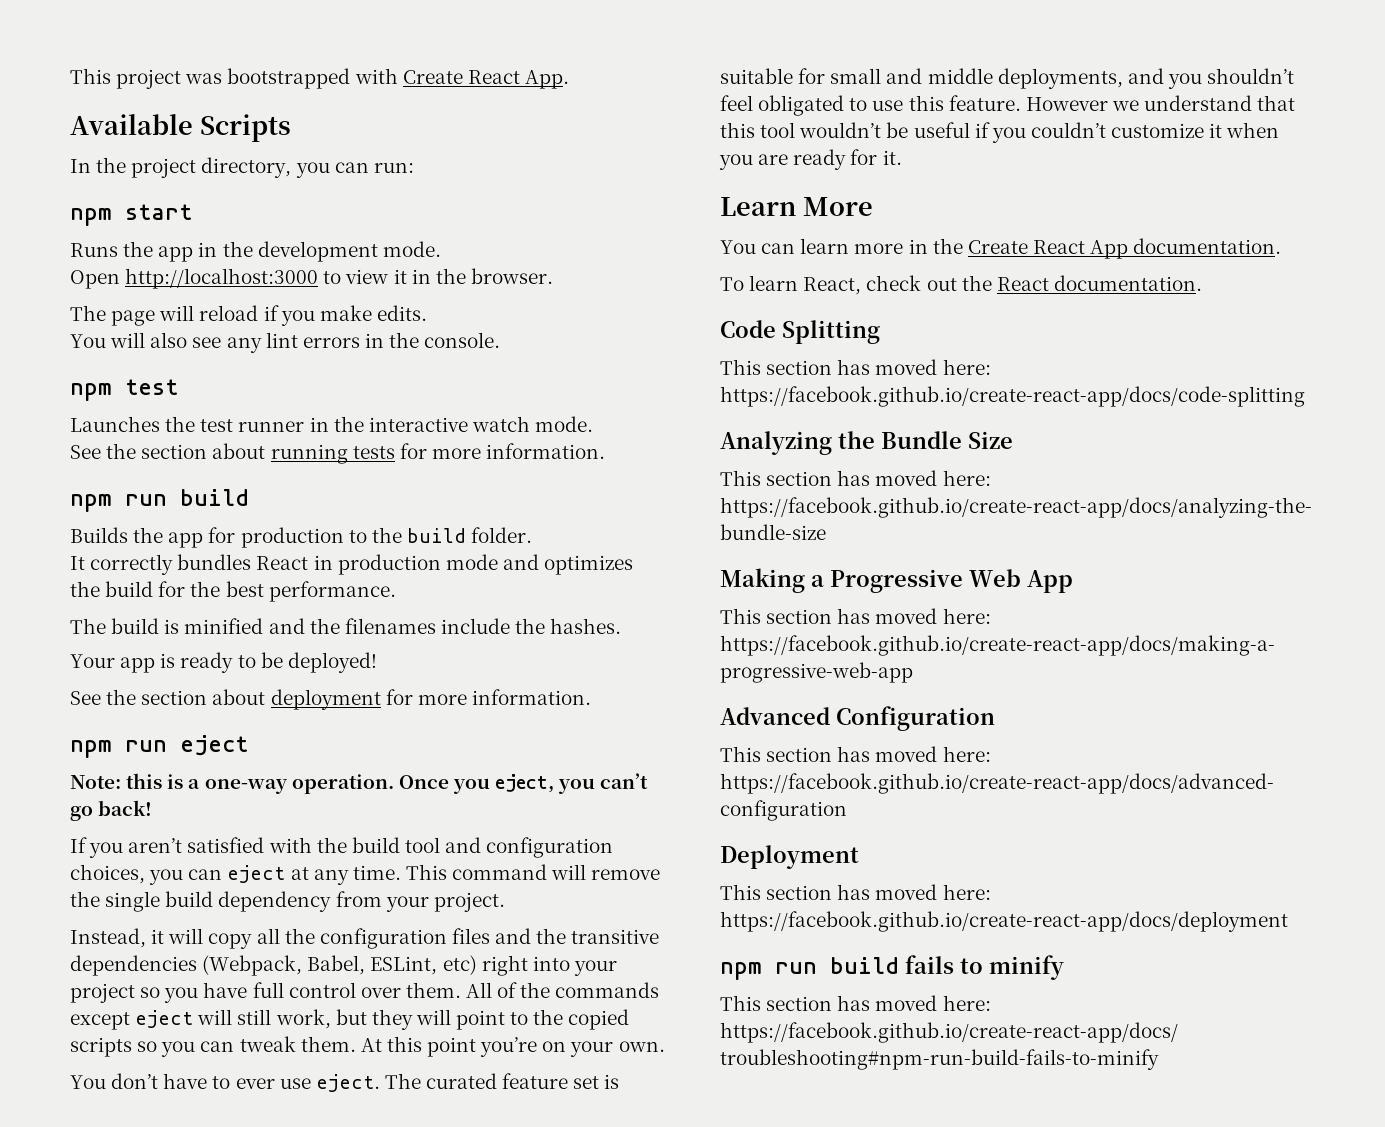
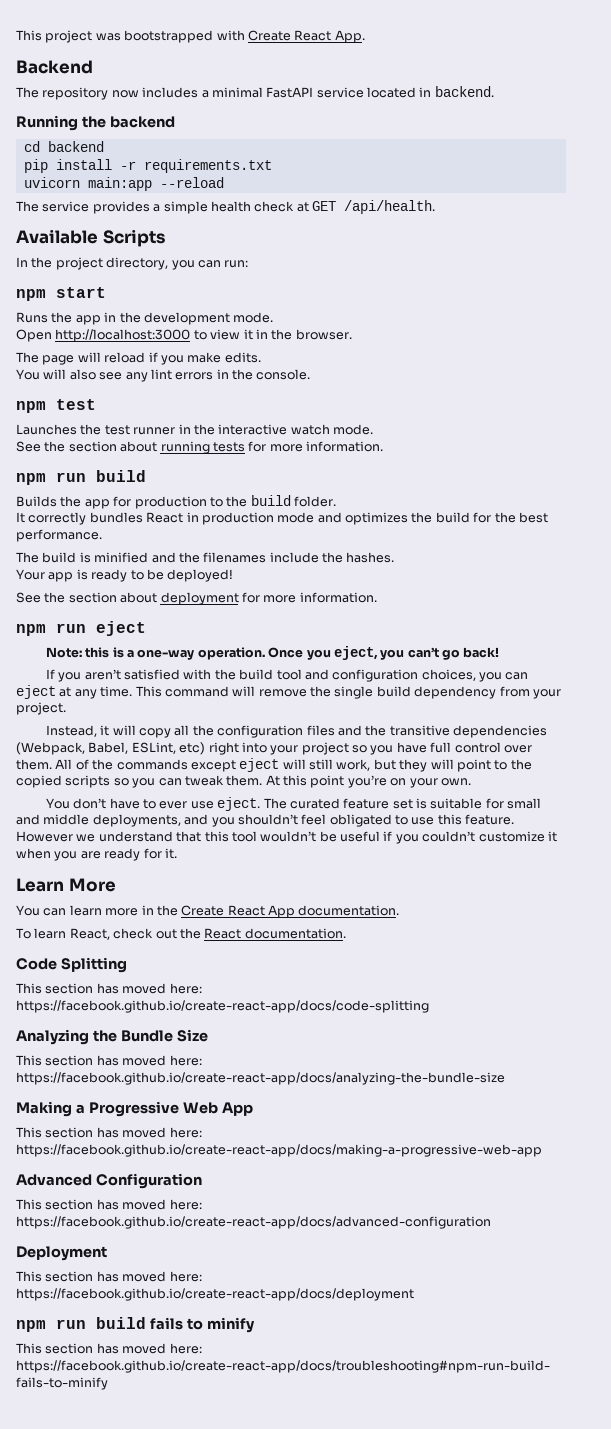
(569, 79) none -> [16,60,93,74] [16,86,494,100] [16,115,175,131] [23,141,104,152] [23,159,272,173] [23,177,224,191] [16,200,435,214] // Backend // The repository now includes a minimal FastAPI service located in backend. // Running the backend // cd backend // pip install -r requirements.txt // uvicorn main:app --reload // The service provides a simple health check at GET /api/health.

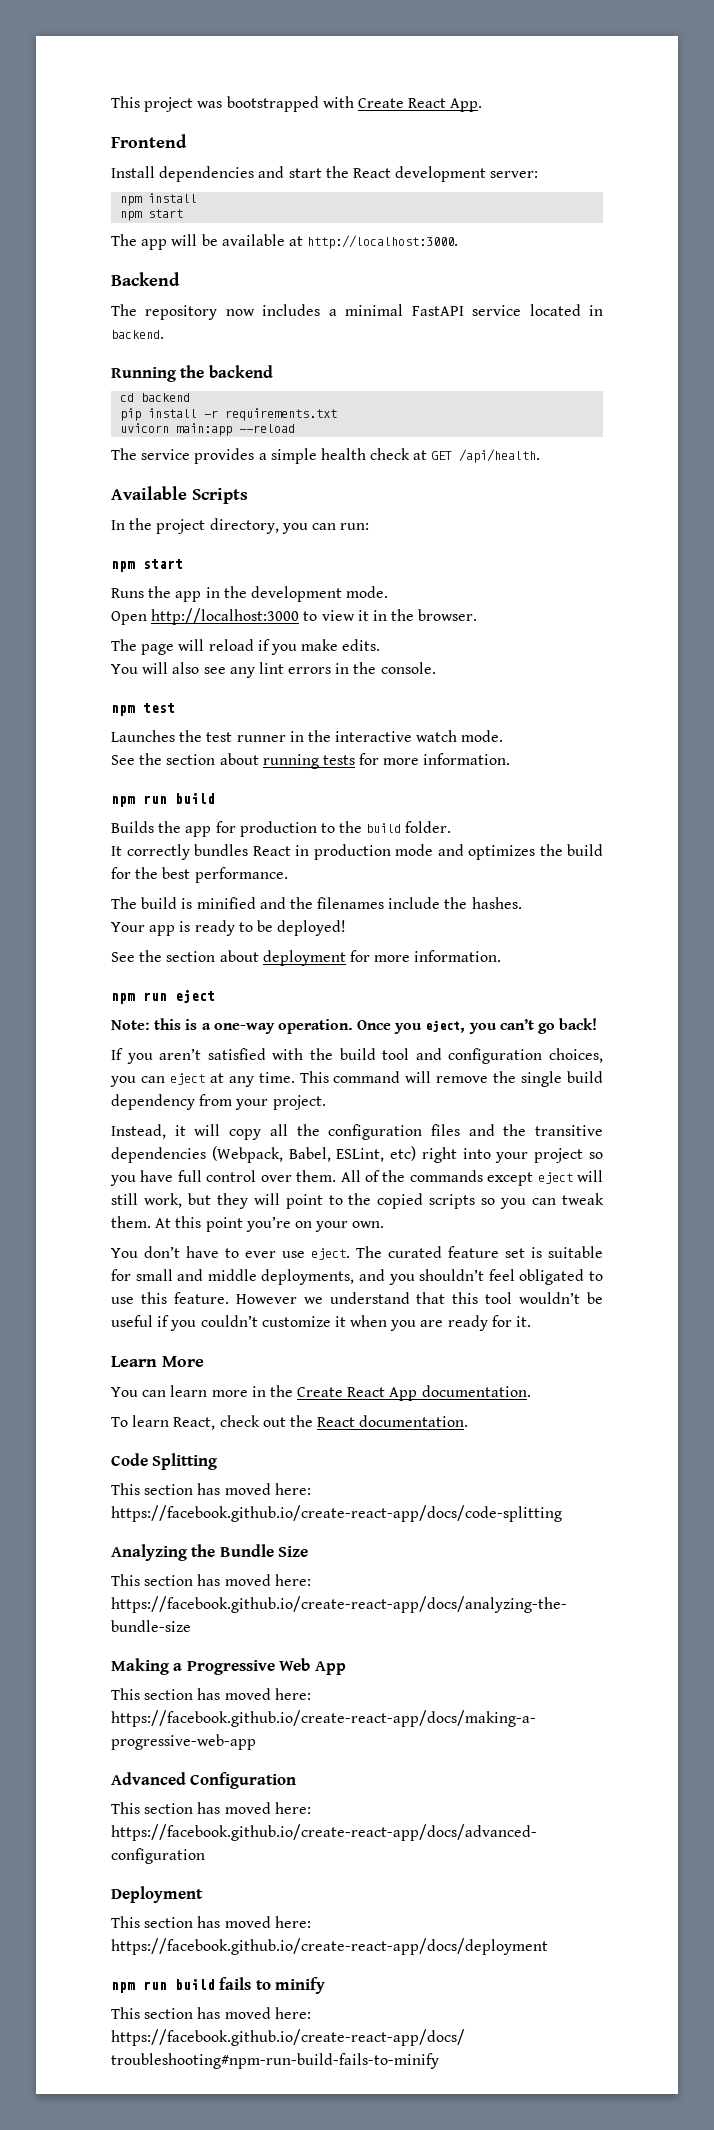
(365, 36) none -> [111,134,187,148] [111,166,539,182] [120,193,198,206] [120,209,184,221] [111,234,459,250] // Frontend // Install dependencies and start the React development server: // npm install // npm start // The app will be available at http://localhost:3000.

